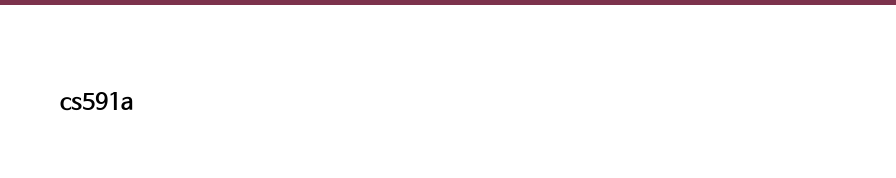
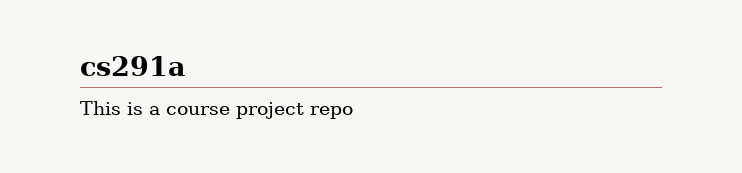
[60,92,134,111] cs591a -> [80,56,186,76] [80,101,353,119] cs291a // This is a course project repo

